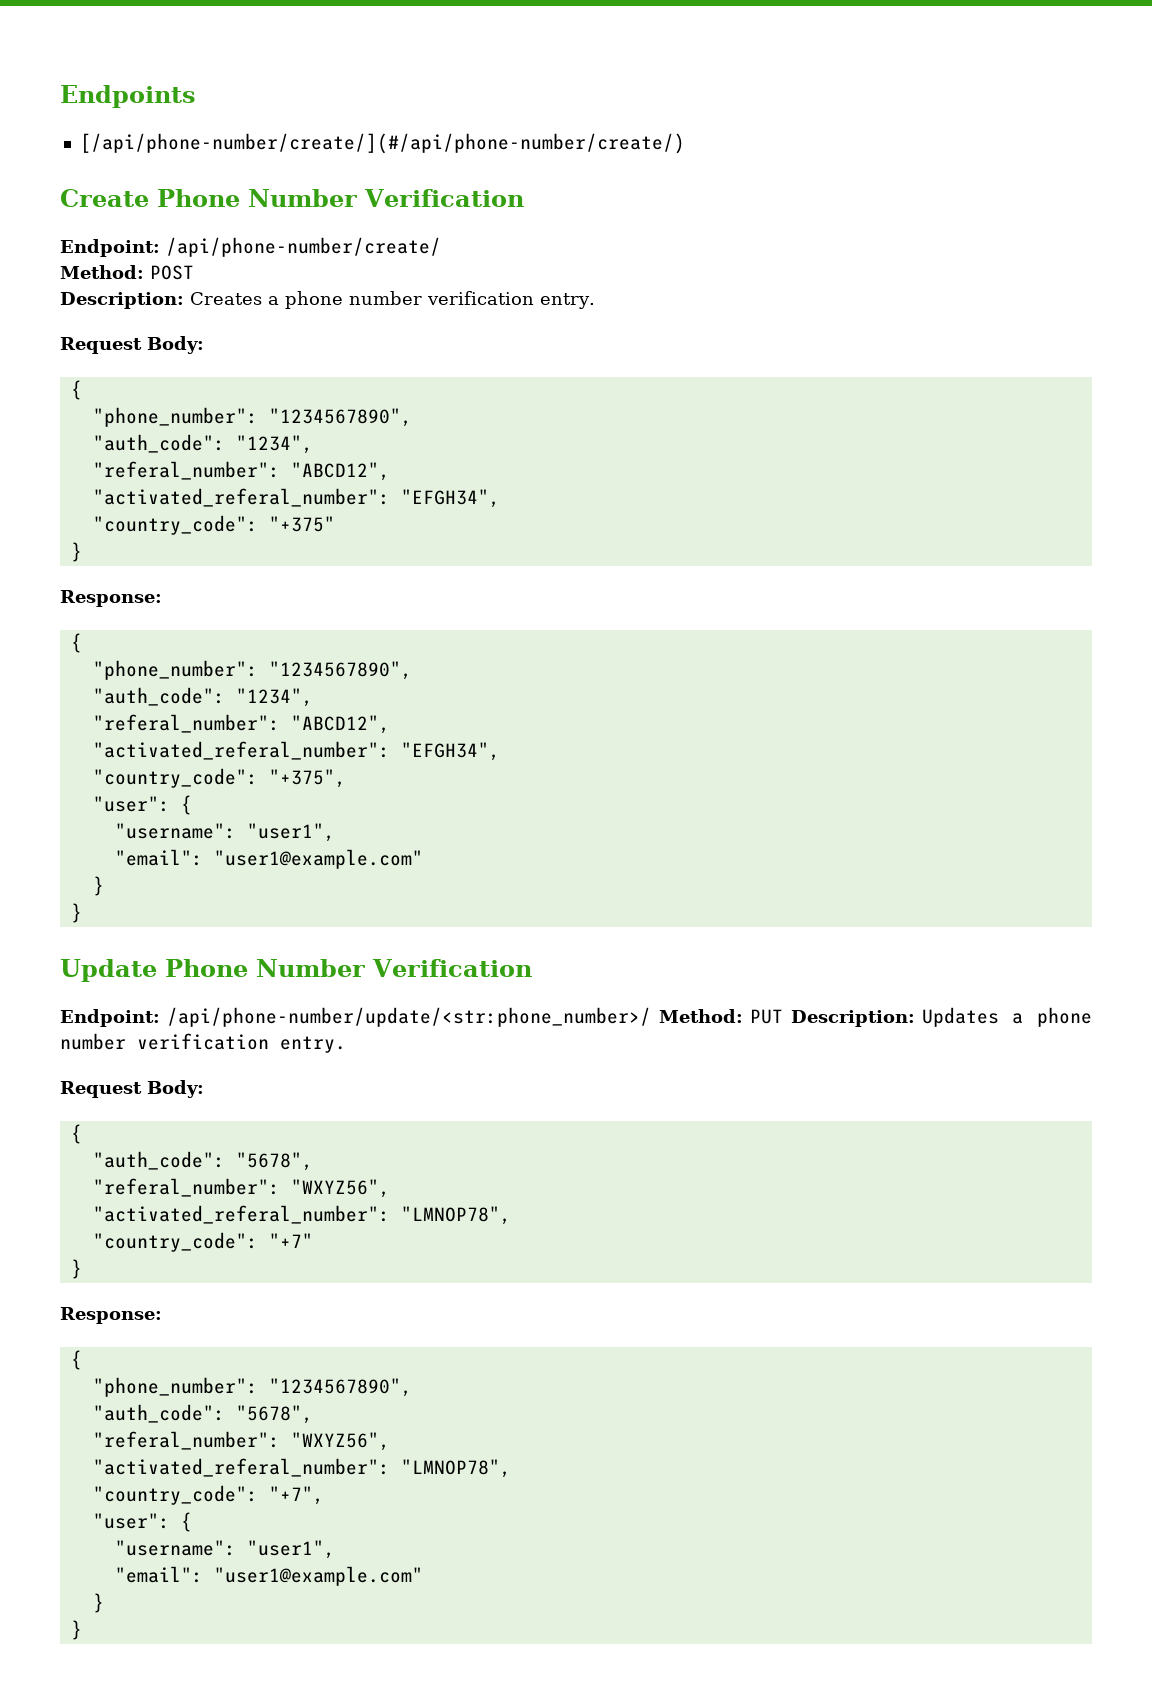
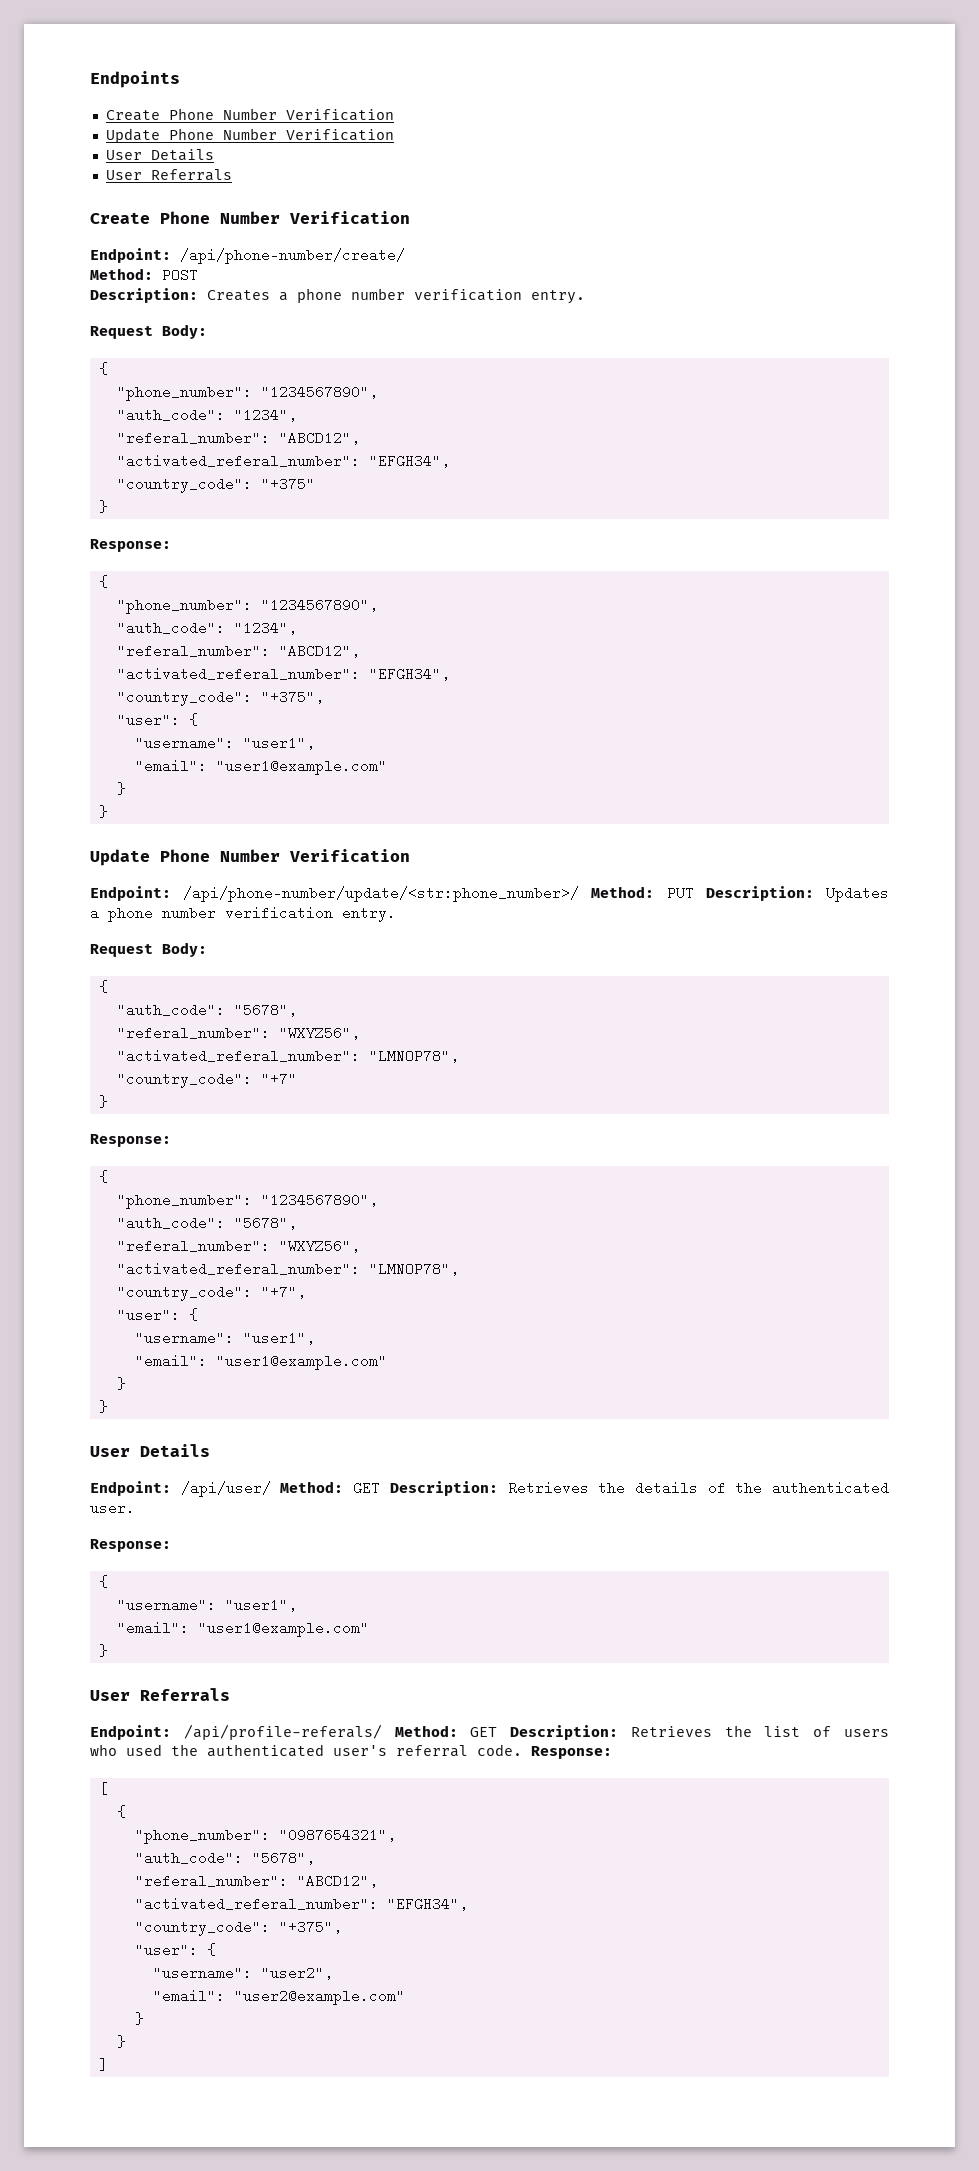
[79,133,685,154] [/api/phone-number/create/](#/api/phone-number/create/) -> [105,108,394,121] [105,128,394,143] [105,149,214,161] [105,169,232,181] Create Phone Number Verification // Update Phone Number Verification // User Details // User Referrals
(82, 1630) none -> [90,1444,210,1457] [90,1481,890,1497] [90,1501,135,1515] [90,1539,171,1552] [98,1575,108,1588] [116,1598,297,1612] [116,1621,369,1637] [98,1644,108,1657] [90,1688,230,1701] [90,1724,890,1740] [90,1744,612,1759] [98,1782,108,1796] [116,1805,126,1818] [134,1828,396,1844] [134,1851,315,1865] [134,1874,378,1888] [134,1897,468,1911] [134,1920,342,1936] [134,1943,216,1957] [152,1966,333,1980] [152,1989,405,2005] [134,2012,144,2025] [116,2035,126,2048] [98,2058,108,2072] // User Details // Endpoint: /api/user/ Method: GET Description: Retrieves the details of the authenticated user. // Response: // { // "username": "user1", // "email": "user1@example.com" // } // User Referrals // Endpoint: /api/profile-referals/ Method: GET Description: Retrieves the list of users who used the authenticated user's referral code. Response: // [ // { // "phone_number": "0987654321", // "auth_code": "5678", // "referal_number": "ABCD12", // "activated_referal_number": "EFGH34", // "country_code": "+375", // "user": { // "username": "user2", // "email": "user2@example.com" // } // } // ]

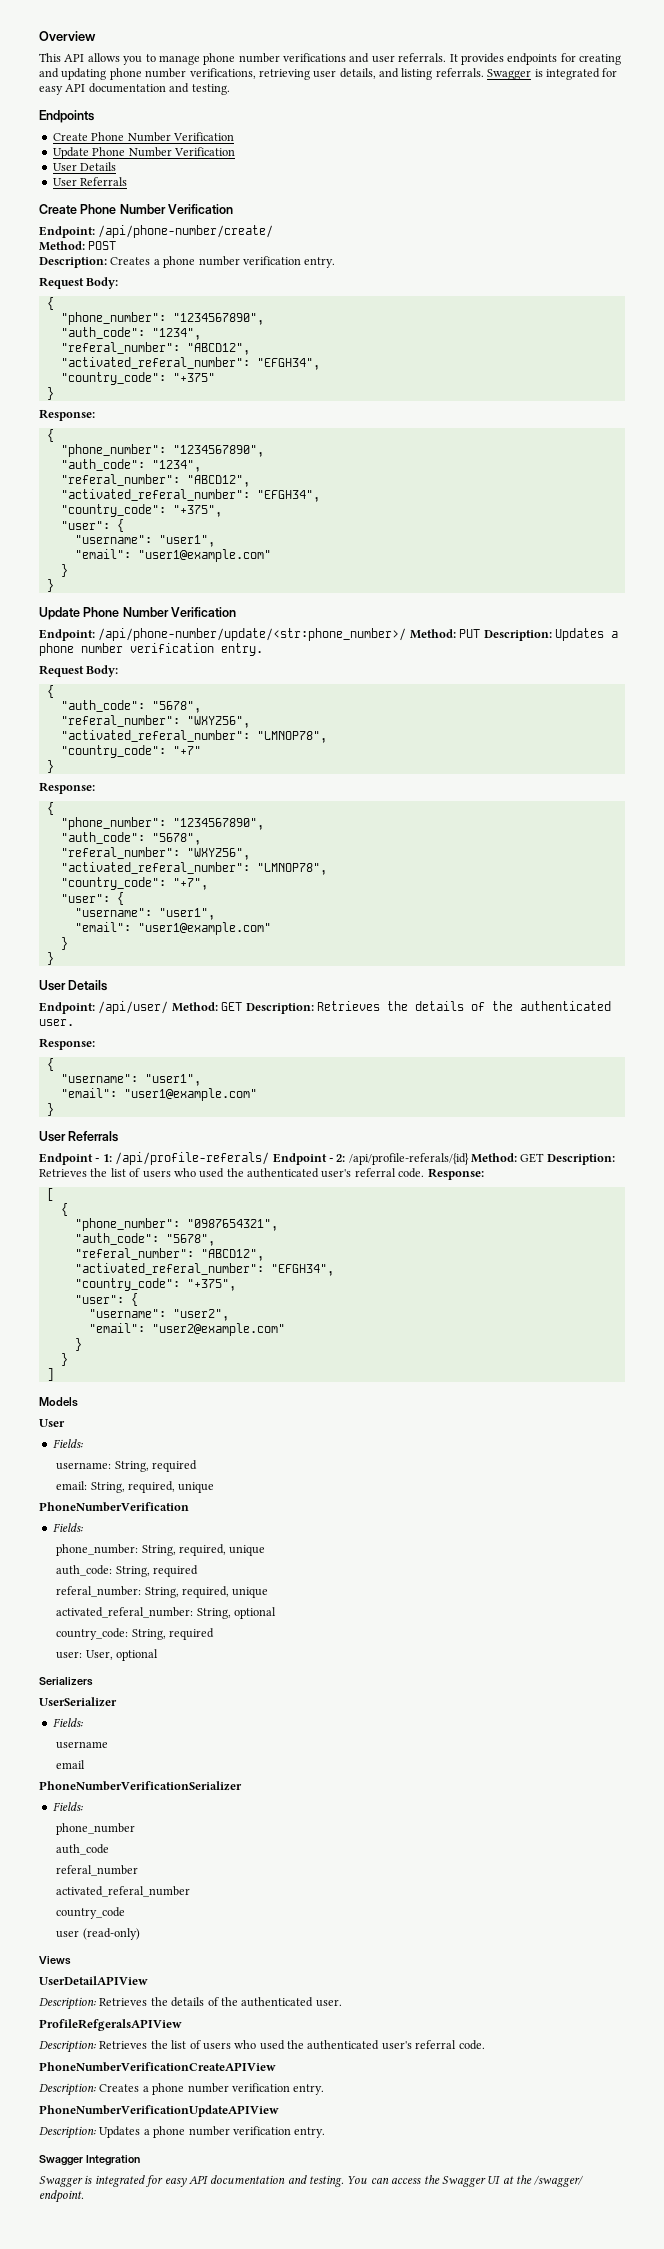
(90, 79) none -> [39,31,96,41] [39,53,621,65] [39,68,618,80] [39,83,230,95] Overview // This API allows you to manage phone number verifications and user referrals. It provides endpoints for creating and updating phone number verifications, retrieving user details, and listing referrals. Swagger is integrated for easy API documentation and testing. //
[90,1724,382,1740] Endpoint: /api/profile-referals/ -> [39,1152,469,1165] Endpoint - 1: /api/profile-referals/ Endpoint - 2: /api/profile-referals/{id}
(108, 2065) none -> [39,1397,78,1407] [39,1419,65,1427] [52,1439,83,1448] [56,1460,198,1472] [56,1481,215,1493] [39,1502,189,1512] [52,1523,83,1532] [56,1544,266,1556] [56,1565,199,1577] [56,1586,269,1598] [56,1607,277,1619] [56,1628,215,1640] [56,1649,159,1661] [39,1677,93,1686] [39,1697,117,1707] [52,1718,83,1727] [56,1741,109,1749] [56,1760,86,1769] [39,1781,242,1791] [52,1802,83,1811] [56,1823,136,1835] [56,1844,110,1855] [56,1865,139,1876] [56,1886,191,1897] [56,1907,126,1919] [56,1928,140,1940] [39,1956,71,1965] [39,1976,148,1985] [39,1997,342,2010] [39,2019,182,2031] [39,2040,485,2053] [39,2062,276,2072] [39,2083,325,2096] [39,2105,279,2117] [39,2126,326,2139] [39,2155,140,2166] [39,2175,585,2187] [39,2190,84,2203] // Models // User // Fields: // username: String, required // email: String, required, unique // PhoneNumberVerification // Fields: // phone_number: String, required, unique // auth_code: String, required // referal_number: String, required, unique // activated_referal_number: String, optional // country_code: String, required // user: User, optional // Serializers // UserSerializer // Fields: // username // email // PhoneNumberVerificationSerializer // Fields: // phone_number // auth_code // referal_number // activated_referal_number // country_code // user (read-only) // Views // UserDetailAPIView // Description: Retrieves the details of the authenticated user. // ProfileRefgeralsAPIView // Description: Retrieves the list of users who used the authenticated user's referral code. // PhoneNumberVerificationCreateAPIView // Description: Creates a phone number verification entry. // PhoneNumberVerificationUpdateAPIView // Description: Updates a phone number verification entry. // Swagger Integration // Swagger is integrated for easy API documentation and testing. You can access the Swagger UI at the /swagger/ endpoint.

